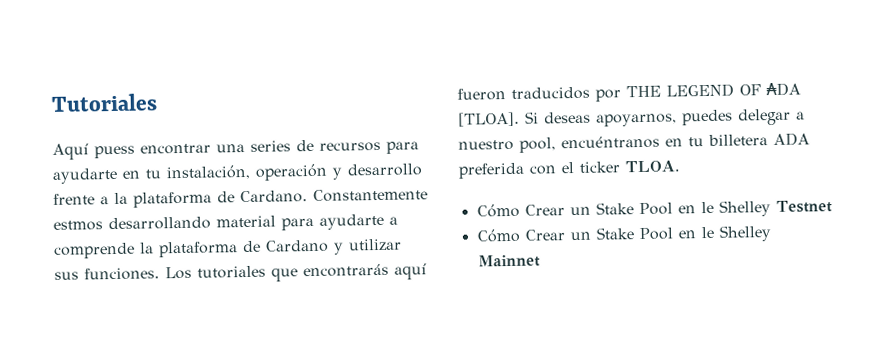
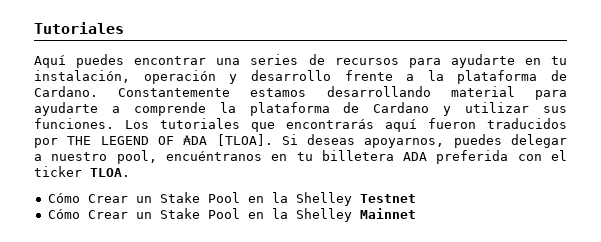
[94,145,135,159] puess -> [76,54,125,68] puedes
[53,220,103,231] estmos -> [250,88,307,97] estamos
[700,201,714,214] le -> [271,192,288,203] la
[700,226,714,239] le -> [271,208,288,219] la

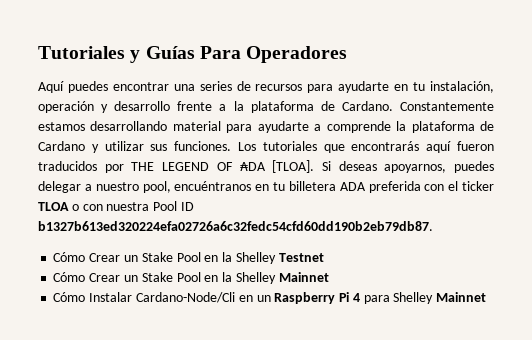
(124, 28) none -> [130,46,348,63] y Guías Para Operadores
[90,168,130,177] TLOA. -> [38,201,194,211] [38,221,433,231] TLOA o con nuestra Pool ID b1327b613ed320224efa02726a6c32fedc54cfd60dd190b2eb79db87.
(416, 213) none -> [53,292,487,304] // Cómo Instalar Cardano-Node/Cli en un Raspberry Pi 4 para Shelley Mainnet

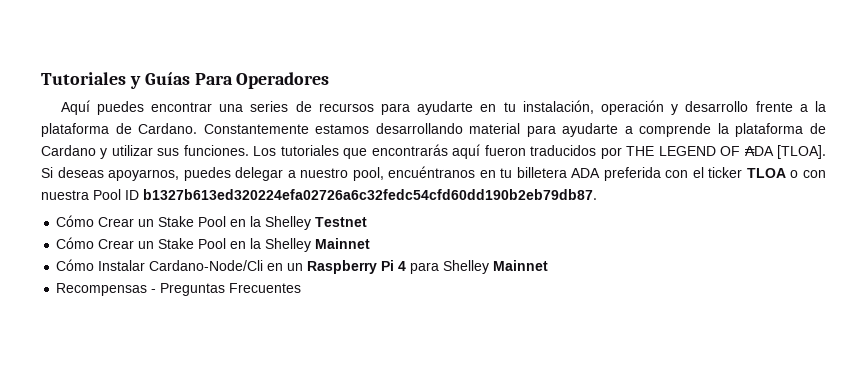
(487, 297) none -> [56,283,302,296] // Recompensas - Preguntas Frecuentes

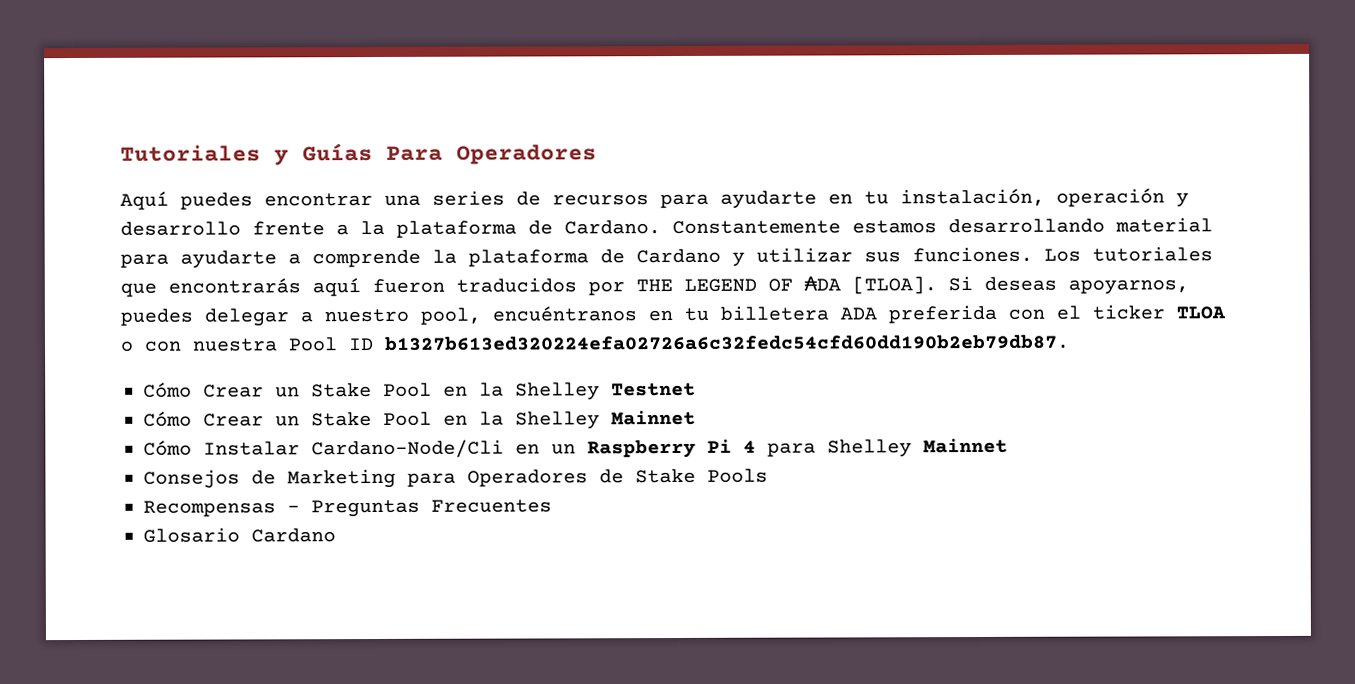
(549, 265) none -> [143,468,768,489] // Consejos de Marketing para Operadores de Stake Pools
(302, 288) none -> [143,527,336,543] // Glosario Cardano

